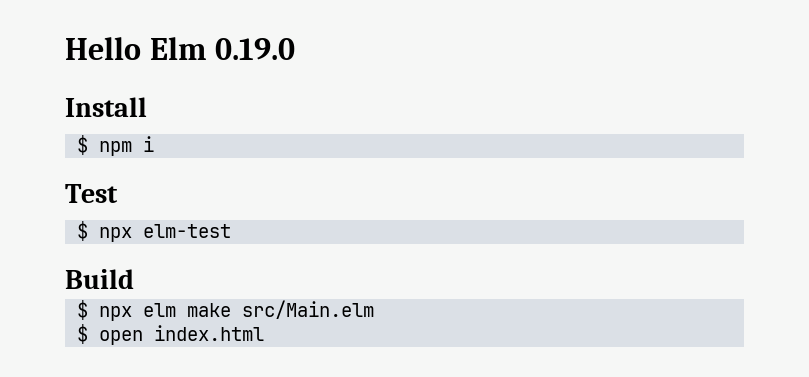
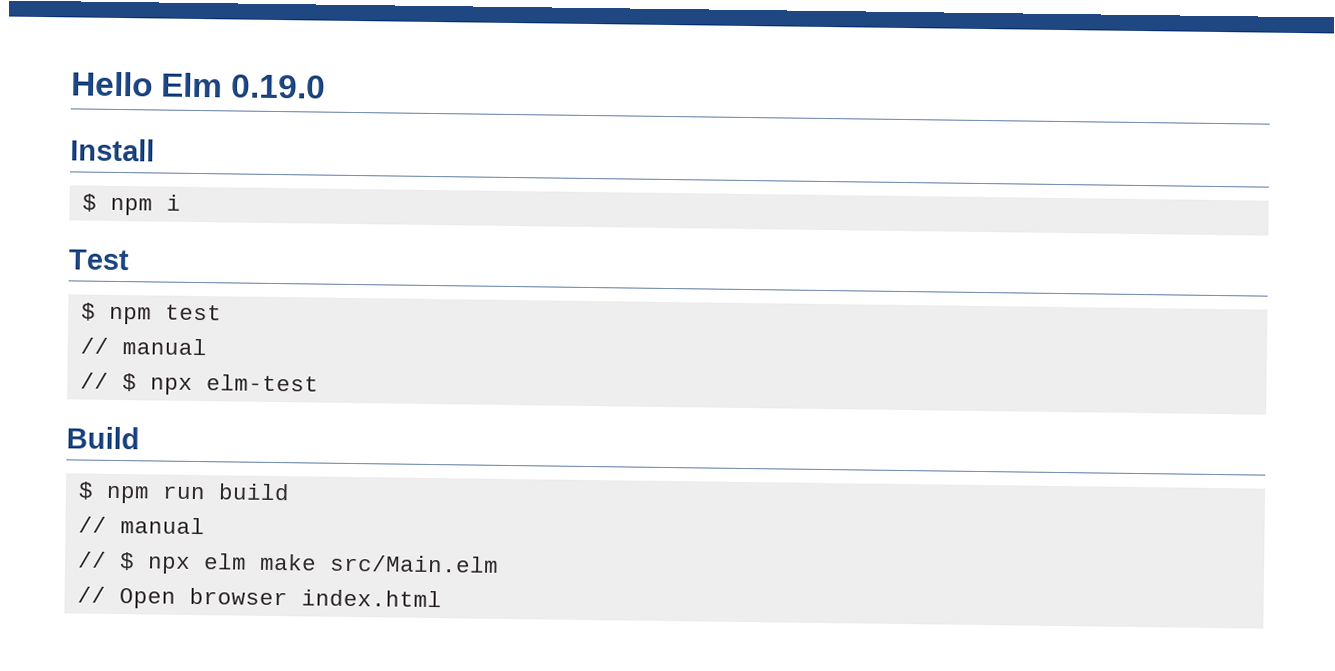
[99,224,232,242] [65,269,134,289] npx elm-test // Build // -> [108,304,222,325] [79,337,207,356] [79,372,319,395] [66,426,140,450] [77,481,290,504] [77,516,205,535] [76,551,107,568] npm test // // manual // // $ npx elm-test // Build // $ npm run build // // manual // //
[77,324,144,345] $ open -> [76,586,288,609] // Open browser

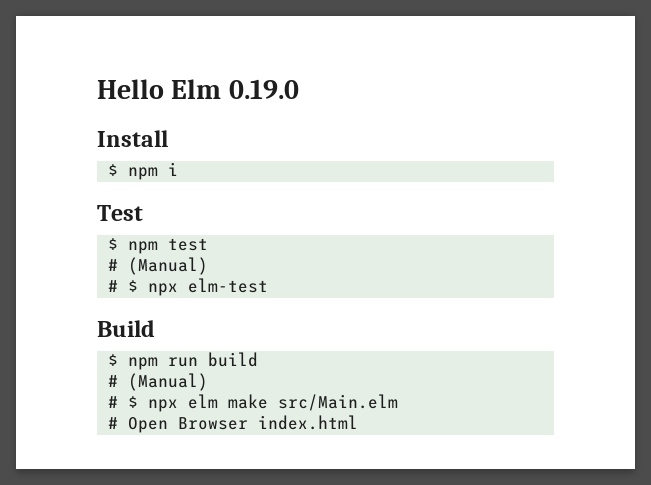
[79,337,207,356] [79,372,109,389] // manual // // -> [107,257,208,275] [107,280,118,292] # (Manual) // #
[77,516,205,535] [76,551,107,568] // manual // // -> [107,373,208,391] [107,396,118,408] # (Manual) // #
[76,586,288,609] // Open browser -> [107,417,248,433] # Open Browser

